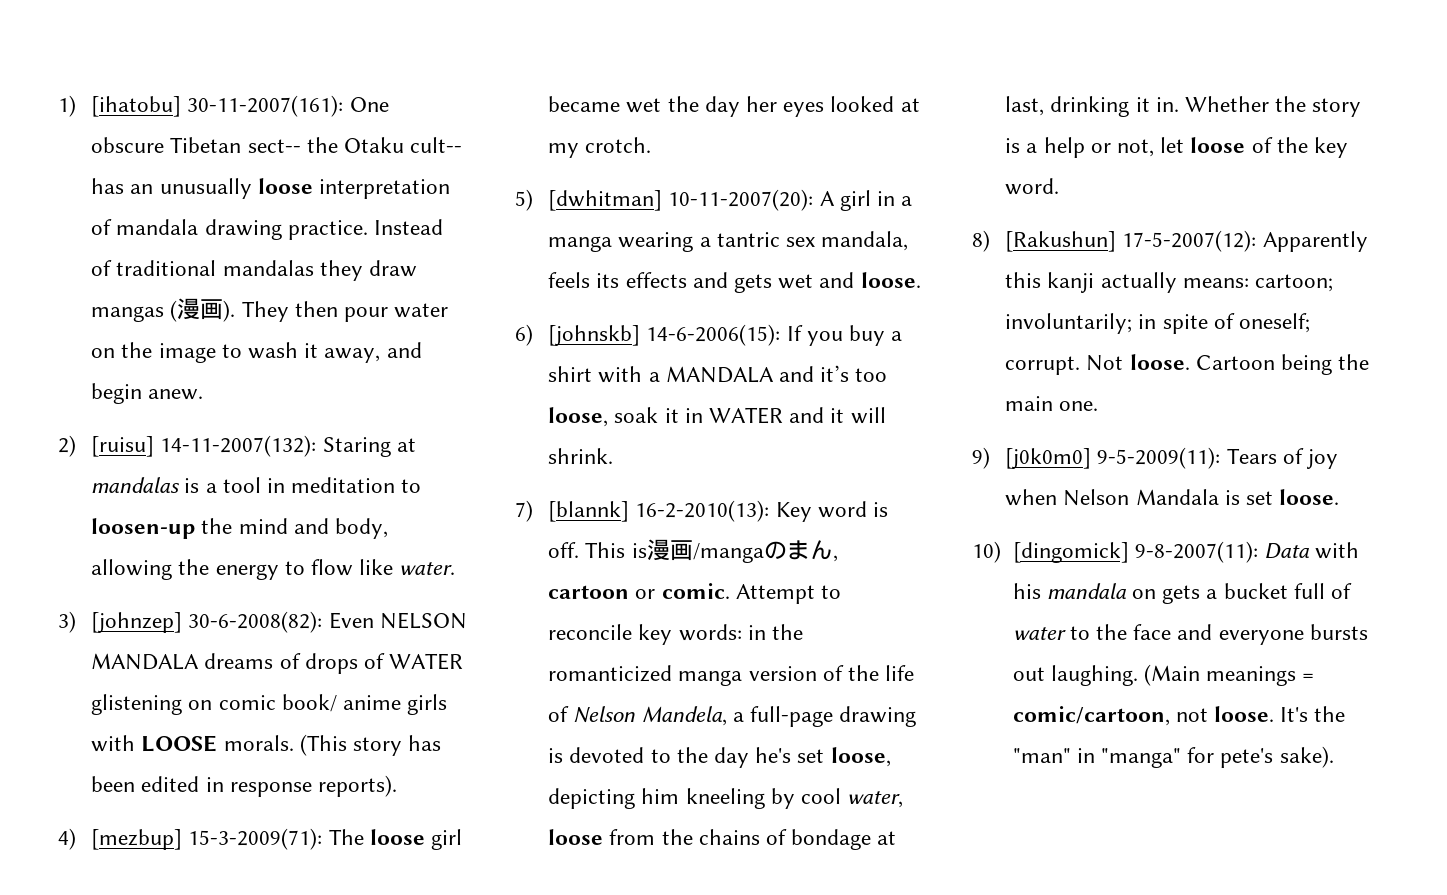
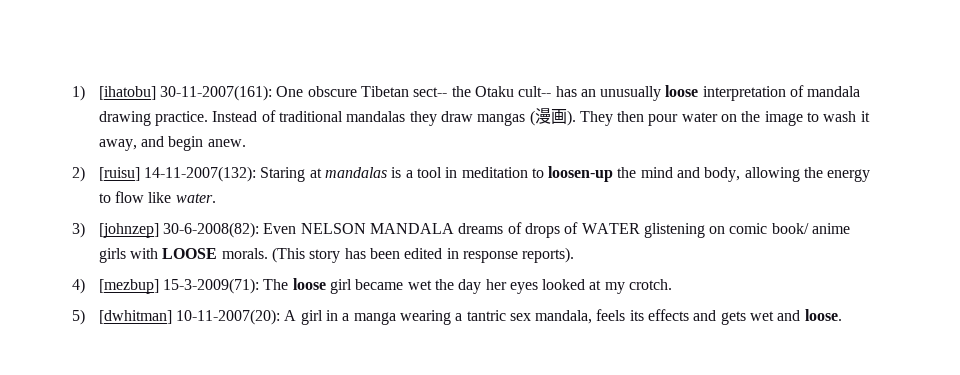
[515,324,903,346] [548,365,888,383] [548,407,886,427] [548,448,614,464] [515,500,889,522] [548,539,838,563] [548,583,842,604] [548,624,804,645] [548,665,915,686] [548,706,917,727] [548,747,891,768] [548,788,904,809] [548,829,897,850] [1005,96,1362,117] [1005,137,1349,158] [1005,178,1060,195] [972,230,1368,252] [1005,272,1334,293] [1005,313,1311,334] [1005,354,1370,375] [1005,396,1099,411] [972,447,1339,469] [1005,489,1340,506] [972,541,1360,563] [1012,583,1352,604] [1012,624,1368,645] [1012,664,1315,686] [1012,706,1346,726] [1012,746,1334,768] // 6) [johnskb] 14-6-2006(15): If you buy a shirt with a MANDALA and it’s too loose, soak it in WATER and it will shrink. // 7) [blannk] 16-2-2010(13): Key word is off. This is漫画/mangaのまん, cartoon or comic. Attempt to reconcile key words: in the romanticized manga version of the life of Nelson Mandela, a full-page drawing is devoted to the day he's set loose, depicting him kneeling by cool water, loose from the chains of bondage at last, drinking it in. Whether the story is a help or not, let loose of the key word. // 8) [Rakushun] 17-5-2007(12): Apparently this kanji actually means: cartoon; involuntarily; in spite of oneself; corrupt. Not loose. Cartoon being the main one. // 9) [j0k0m0] 9-5-2009(11): Tears of joy when Nelson Mandala is set loose. // 10) [dingomick] 9-8-2007(11): Data with his mandala on gets a bucket full of water to the face and everyone bursts out laughing. (Main meanings = comic/cartoon, not loose. It's the "man" in "manga" for pete's sake). -> (842, 315) none

